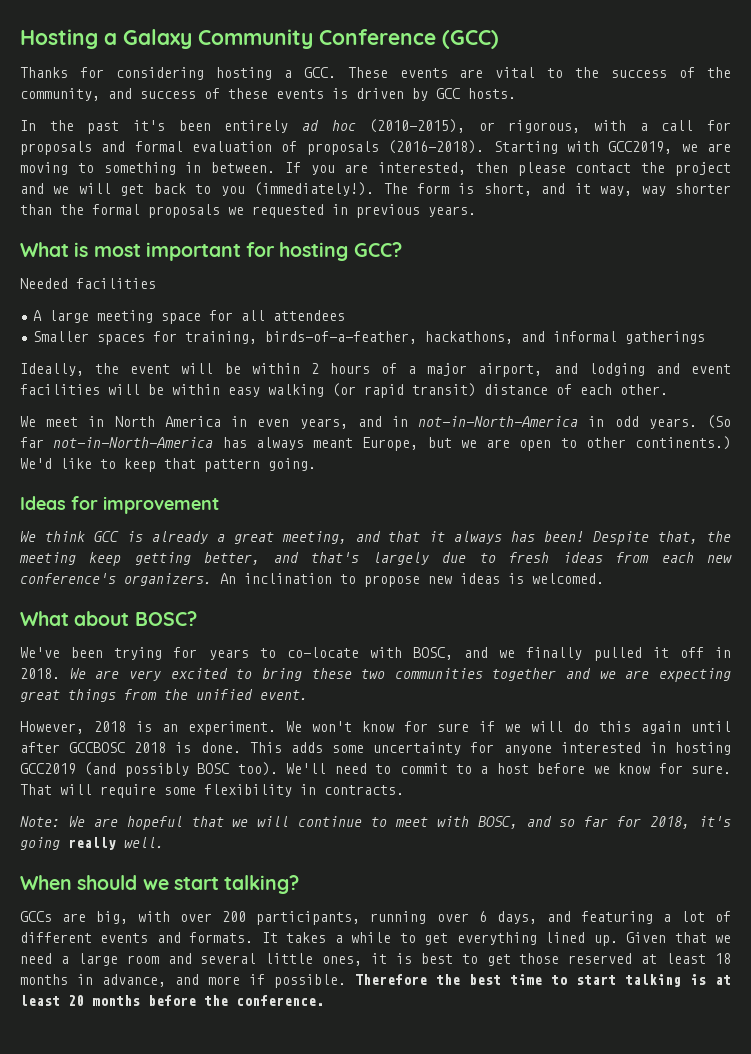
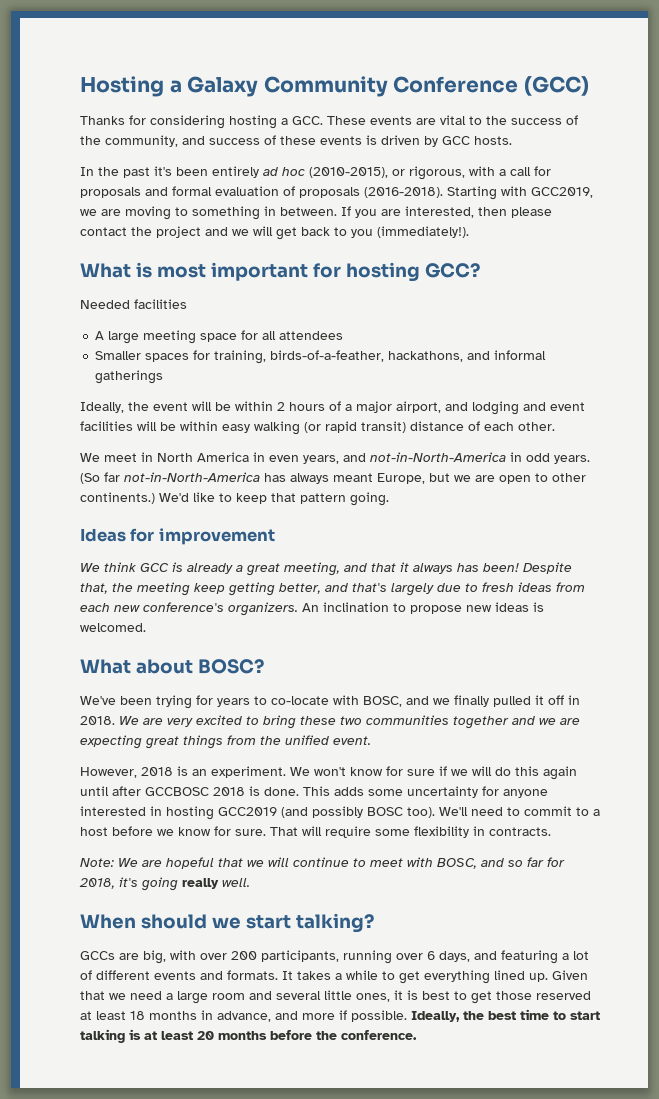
[383,183,731,196] [20,204,476,218] The form is short, and it way, way shorter than the formal proposals we requested in previous years. -> (469, 232) none
[391,416,408,427] in -> (366, 457) none
[355,974,427,985] Therefore -> [411,1011,460,1022] Ideally,

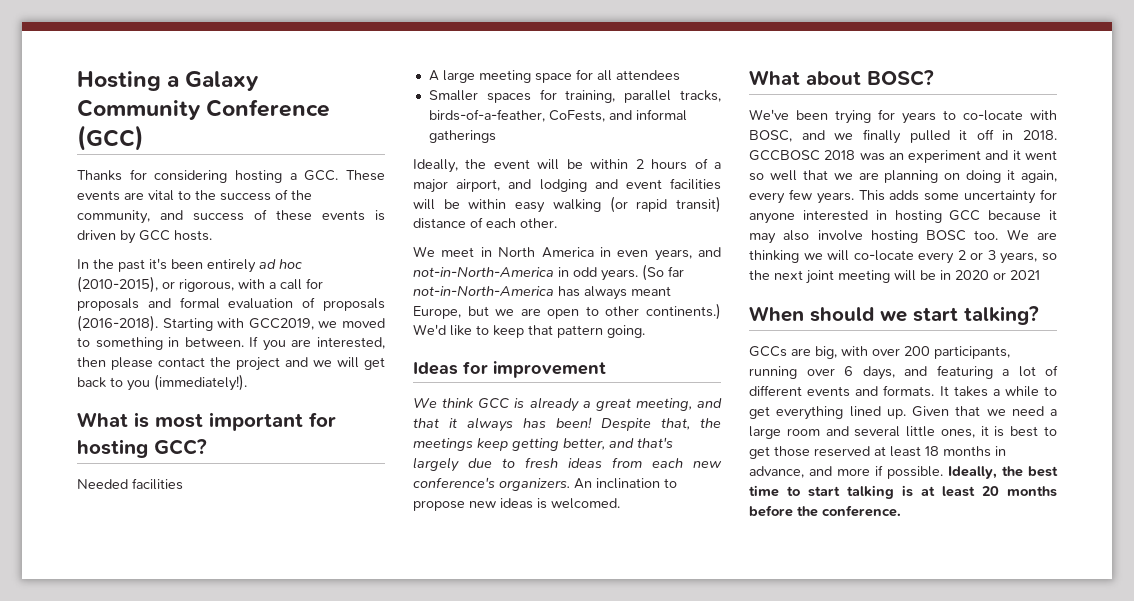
[101,206,171,220] are moving -> [342,318,385,328] moved
[270,350,464,362] birds-of-a-feather, hackathons, -> [624,90,721,103] [428,109,605,122] parallel tracks, birds-of-a-feather, CoFests,
[137,582,190,596] meeting -> [413,438,473,451] meetings
[119,715,580,729] [80,735,371,749] [80,766,577,780] [80,786,299,796] We are very excited to bring these two communities together and we are expecting great things from the unified event. // However, 2018 is an experiment. We won't know for sure if we will do this again until after GCCBOSC 2018 is done. -> [749,150,1057,163] [749,170,1057,183] [749,189,854,204] GCCBOSC 2018 was an experiment and it went so well that we are planning on doing it again, every few years.
[218,806,600,818] [80,826,551,838] [80,857,565,869] [79,877,250,891] GCC2019 (and possibly BOSC too). We'll need to commit to a host before we know for sure. That will require some flexibility in contracts. // Note: We are hopeful that we will continue to meet with BOSC, and so far for 2018, it's going really well. -> [949,210,1057,221] [749,229,1057,244] [749,250,1057,264] [749,270,1040,284] GCC because it may also involve hosting BOSC too. We are thinking we will co-locate every 2 or 3 years, so the next joint meeting will be in 2020 or 2021

